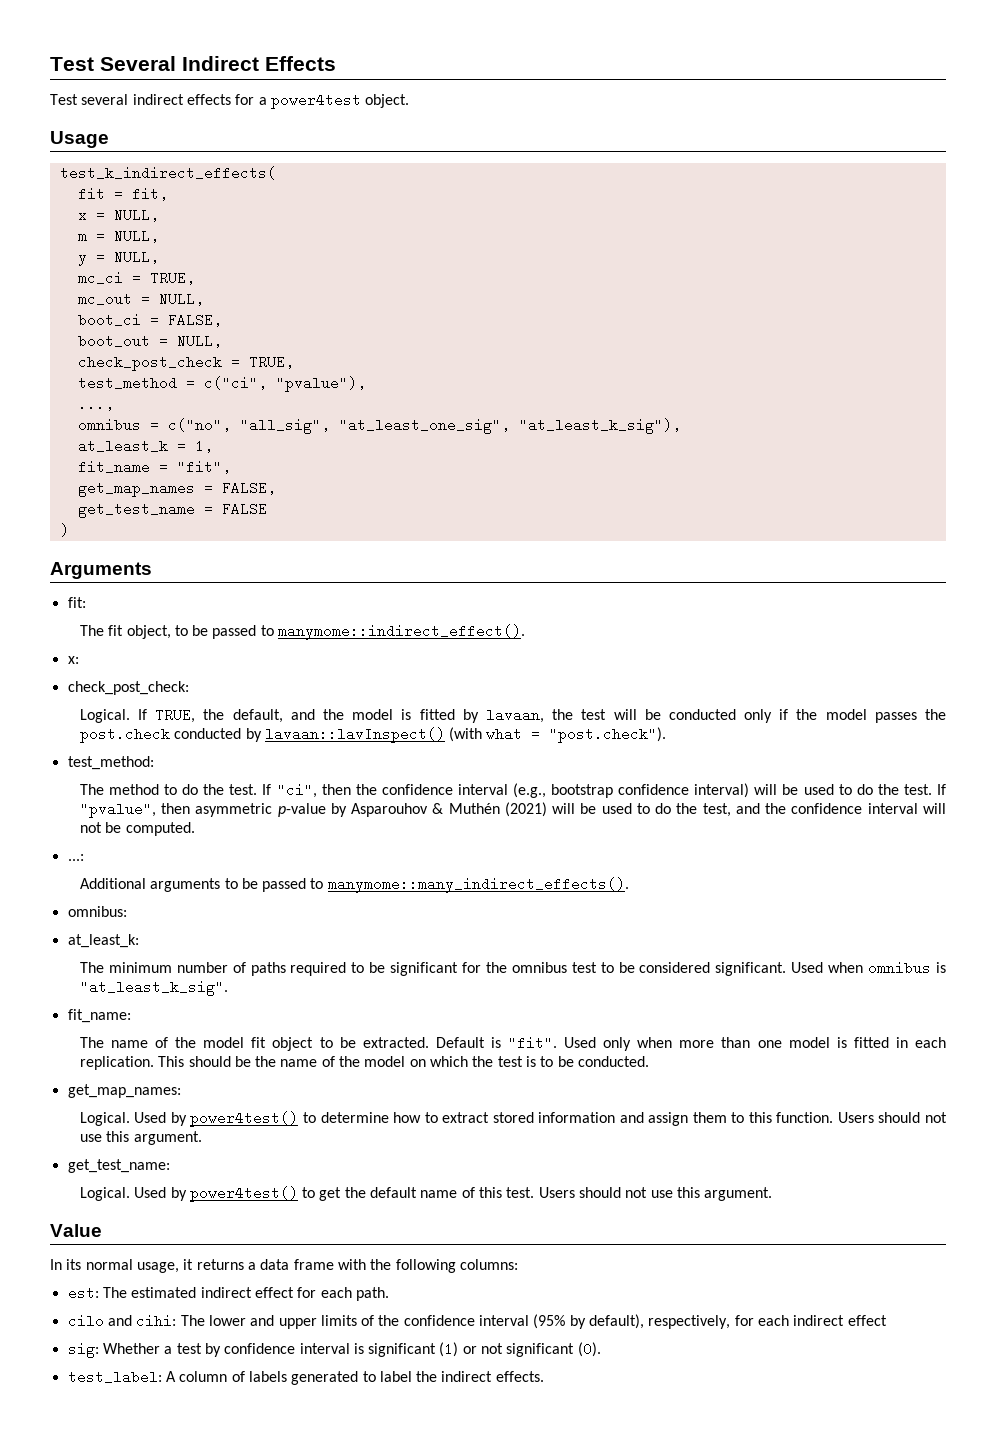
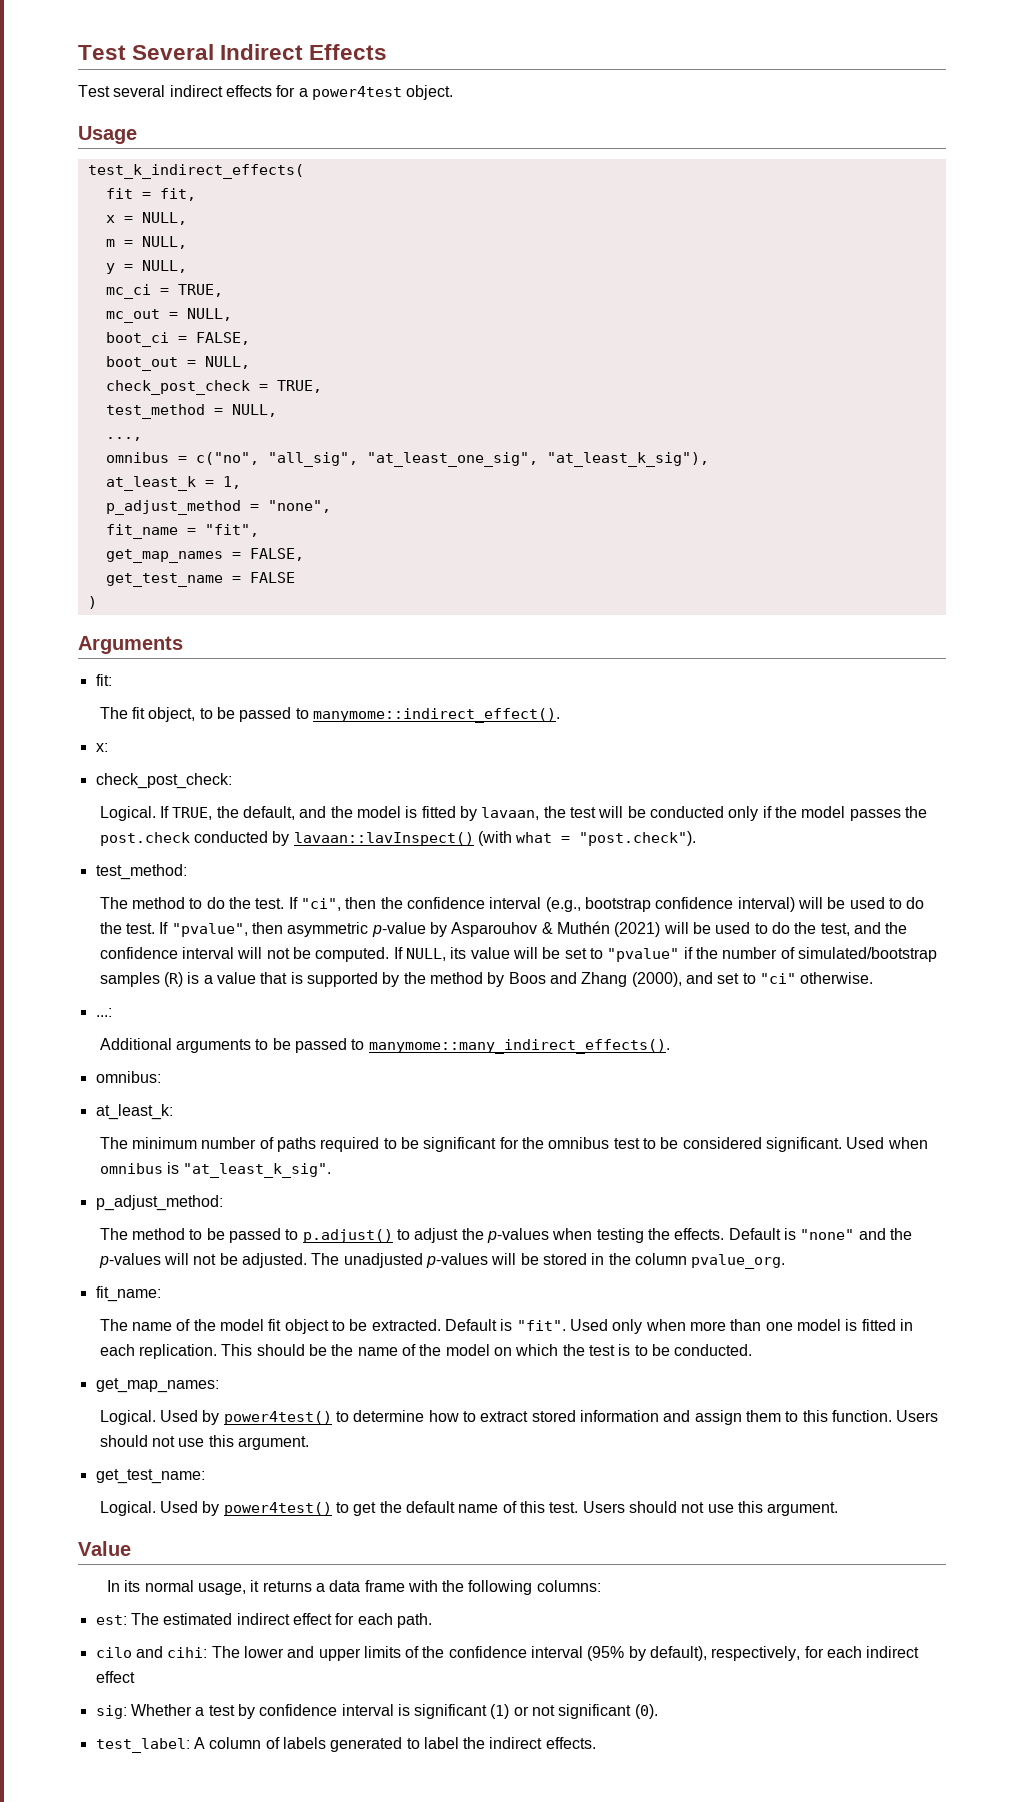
[203,376,366,392] c("ci", "pvalue"), -> [231,404,277,417] NULL,
(213, 446) none -> [105,500,331,515] // p_adjust_method = "none",
(195, 829) none -> [393,947,937,962] [99,972,874,987] If NULL, its value will be set to "pvalue" if the number of simulated/bootstrap samples (R) is a value that is supported by the method by Boos and Zhang (2000), and set to "ci" otherwise.
(228, 988) none -> [95,1195,223,1211] [99,1228,912,1243] [98,1253,786,1269] // p_adjust_method: // The method to be passed to p.adjust() to adjust the p-values when testing the effects. Default is "none" and the p-values will not be adjusted. The unadjusted p-values will be stored in the column pvalue_org.

